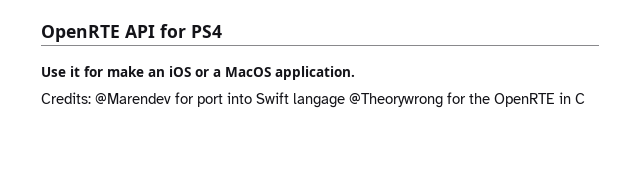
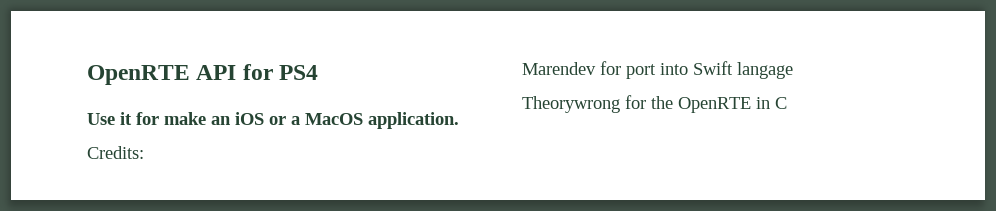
[95,93,171,104] @Marendev -> [522,62,596,75] // Marendev
[349,93,443,108] @Theorywrong -> [522,96,620,113] // Theorywrong

